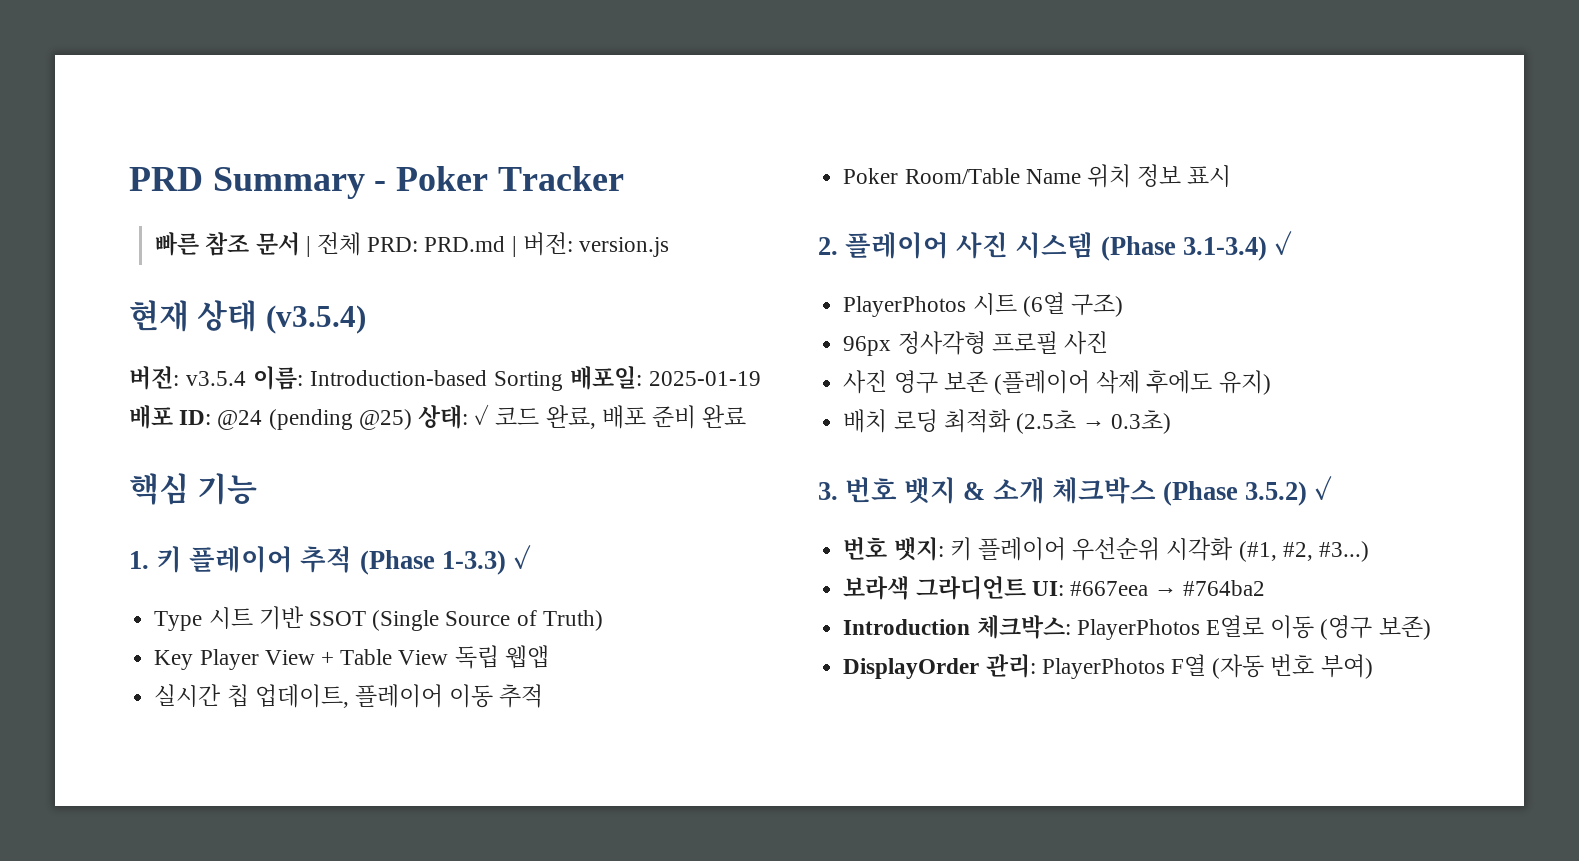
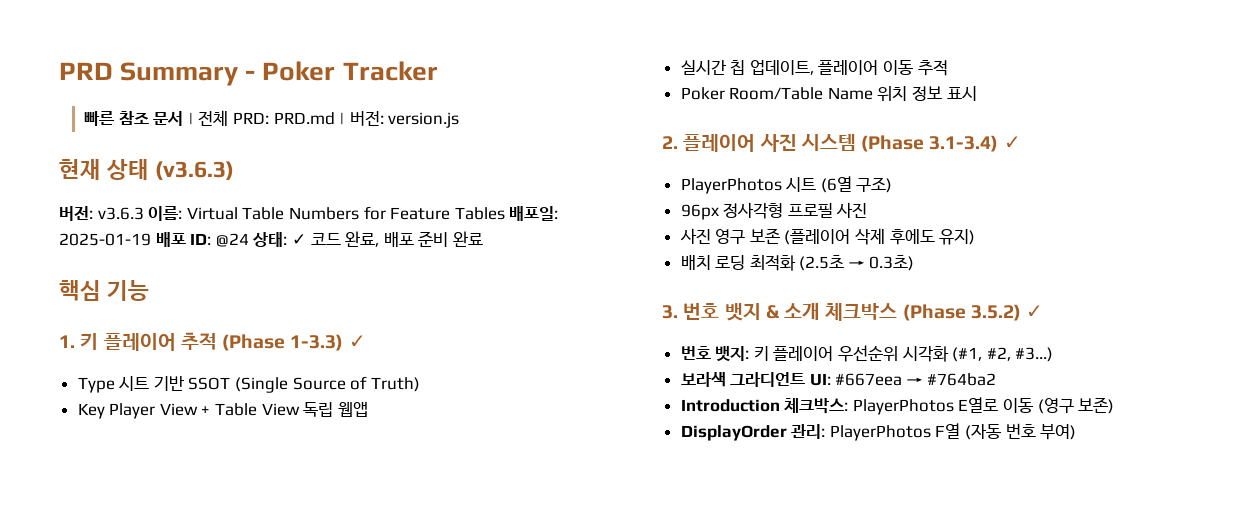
[265,305,366,334] [129,366,563,391] (v3.5.4) // 버전: v3.5.4 이름: Introduction-based Sorting -> [155,161,235,180] [59,206,505,221] (v3.6.3) // 버전: v3.6.3 이름: Virtual Table Numbers for Feature Tables
[268,409,412,430] (pending @25) -> (249, 240) none

